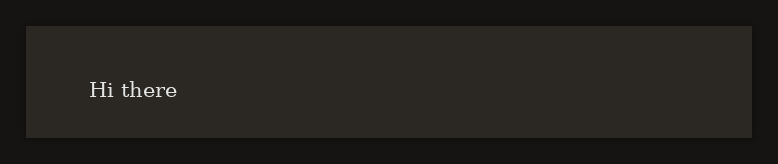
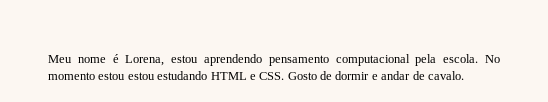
[89,81,177,97] Hi there -> [48,54,501,66] [48,71,464,80] Meu nome é Lorena, estou aprendendo pensamento computacional pela escola. No momento estou estou estudando HTML e CSS. Gosto de dormir e andar de cavalo.

